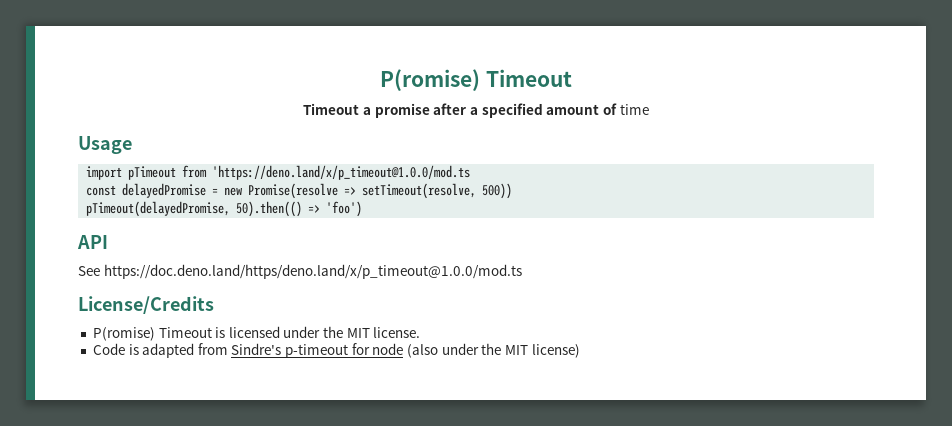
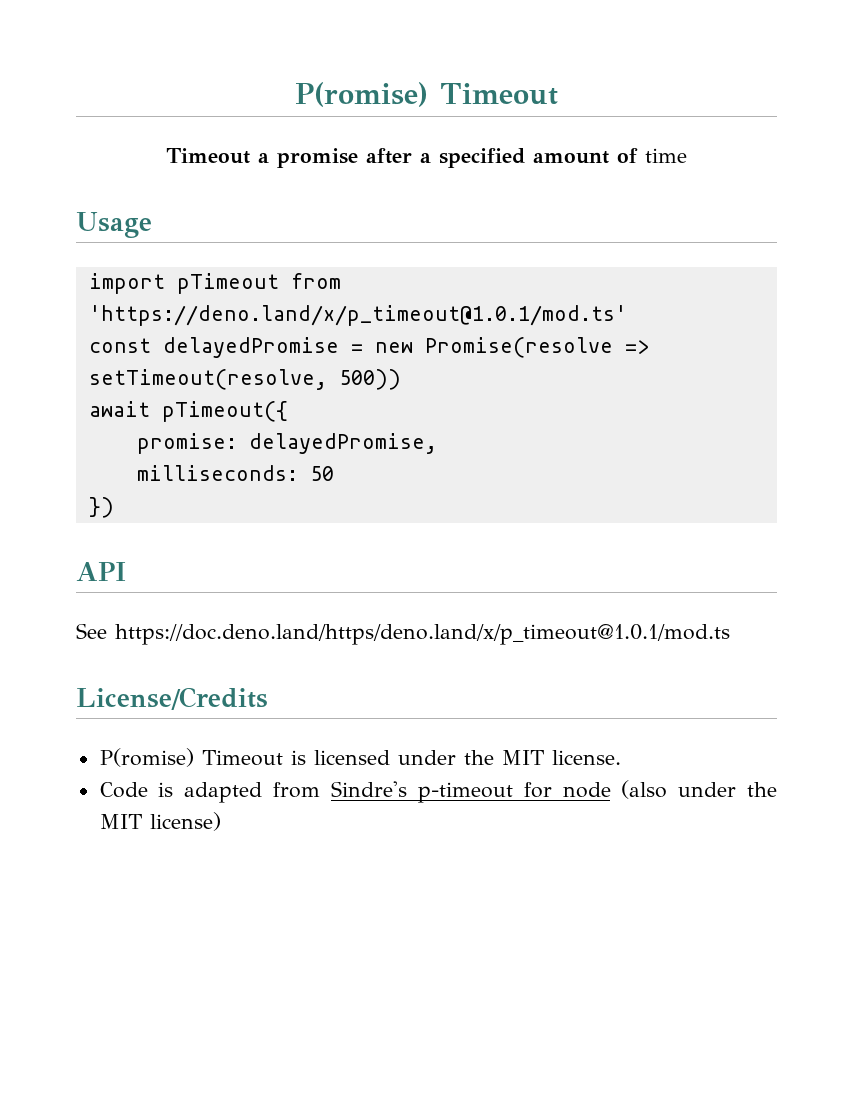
[212,165,471,180] 'https://deno.land/x/p_timeout@1.0.0/mod.ts -> [88,305,627,326] 'https://deno.land/x/p_timeout@1.0.1/mod.ts'
[86,201,363,217] pTimeout(delayedPromise, 50).then(() => 'foo') -> [88,401,288,422] [136,433,437,454] [136,465,334,481] [88,497,114,518] await pTimeout({ // promise: delayedPromise, // milliseconds: 50 // })
[103,264,522,279] https://doc.deno.land/https/deno.land/x/p_timeout@1.0.0/mod.ts -> [115,624,730,645] https://doc.deno.land/https/deno.land/x/p_timeout@1.0.1/mod.ts

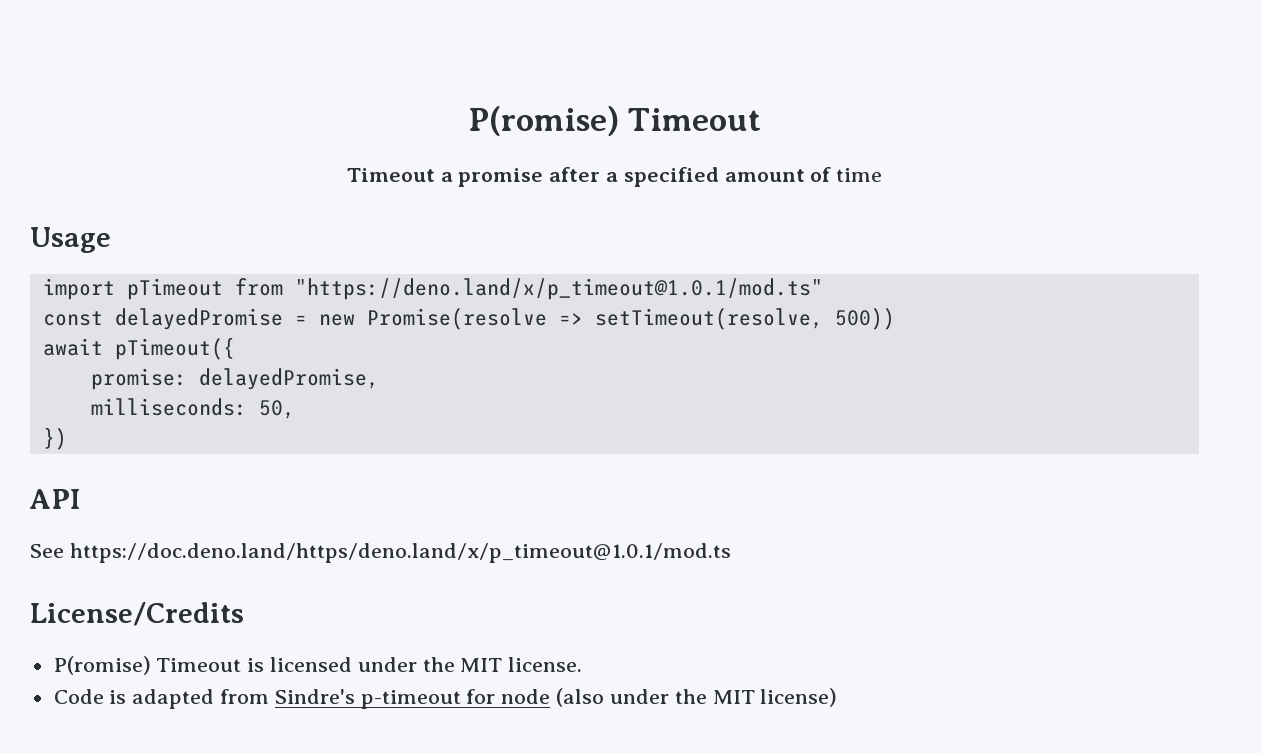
[88,305,627,326] 'https://deno.land/x/p_timeout@1.0.1/mod.ts' -> [294,278,823,300] "https://deno.land/x/p_timeout@1.0.1/mod.ts"
[309,466,334,481] 50 -> [258,400,295,419] 50,

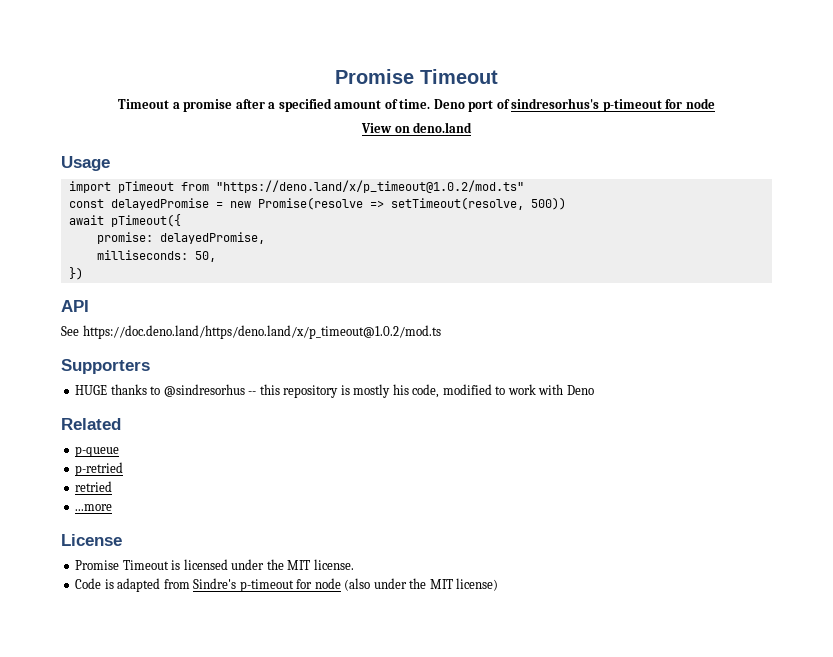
[467,106,619,136] P(romise) -> [335,69,414,84] Promise
[836,168,883,182] time -> [399,98,715,112] [360,122,473,133] time. Deno port of sindresorhus's p-timeout for node // View on deno.land
[294,278,823,300] "https://deno.land/x/p_timeout@1.0.1/mod.ts" -> [215,180,524,193] "https://deno.land/x/p_timeout@1.0.2/mod.ts"
[69,543,731,563] [30,602,244,626] [53,656,151,675] https://doc.deno.land/https/deno.land/x/p_timeout@1.0.1/mod.ts // License/Credits // P(romise) -> [82,325,441,339] [61,359,150,374] [75,384,594,398] [61,418,121,430] [75,446,120,457] [75,462,124,476] [75,481,113,492] [75,504,113,511] [61,534,122,546] [75,560,120,570] https://doc.deno.land/https/deno.land/x/p_timeout@1.0.2/mod.ts // Supporters // HUGE thanks to @sindresorhus -- this repository is mostly his code, modified to work with Deno // Related // p-queue // p-retried // retried // ...more // License // Promise

